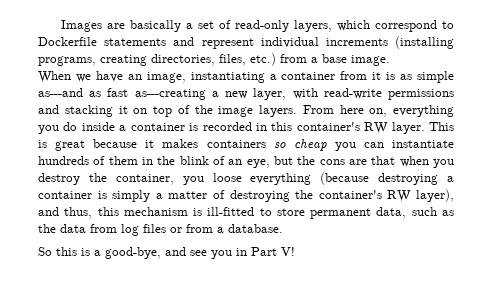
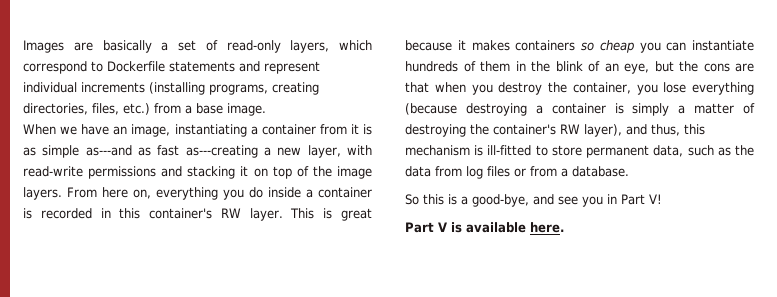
[212,173,242,182] loose -> [663,82,687,93] lose
(295, 251) none -> [405,222,564,233] // Part V is available here.

